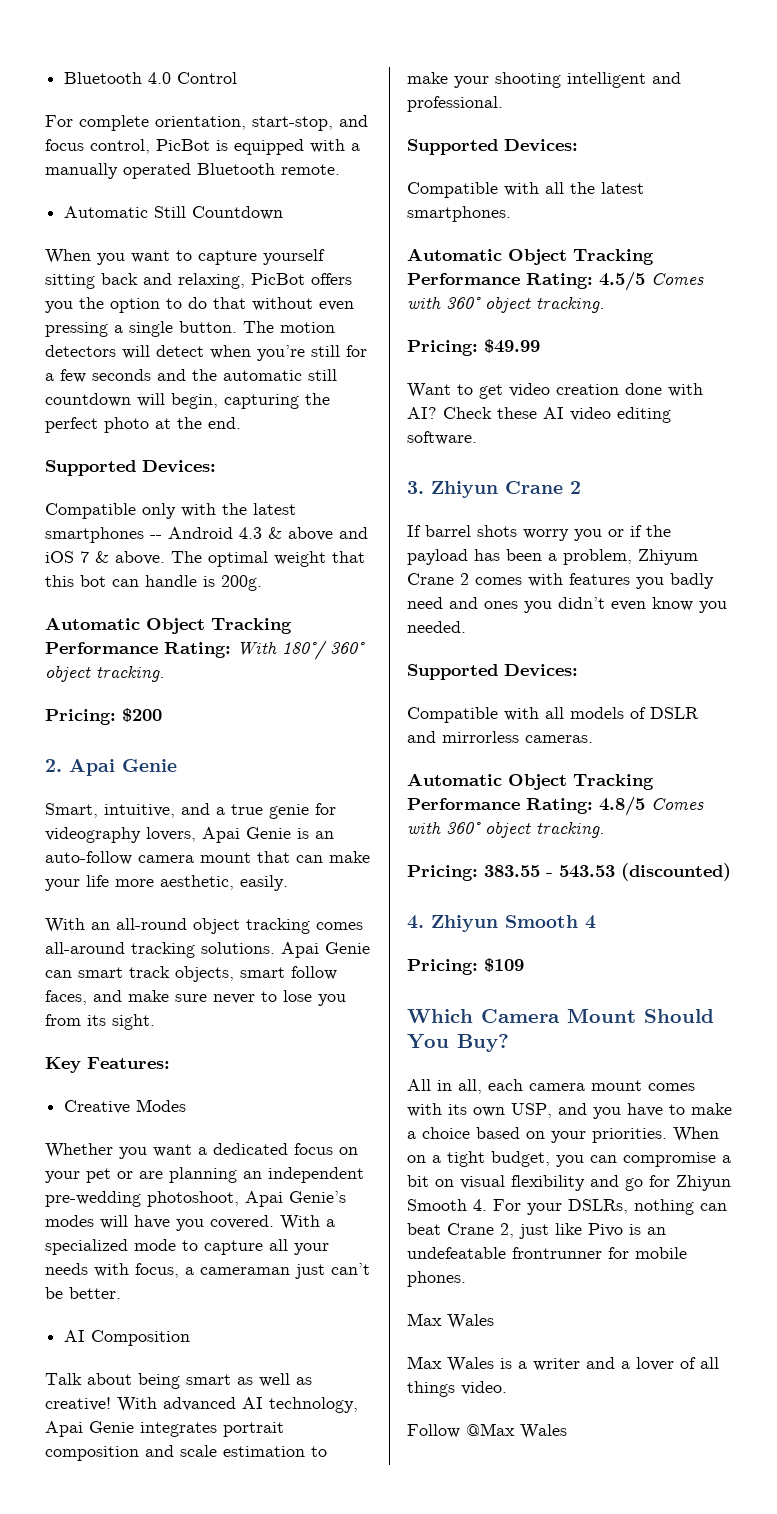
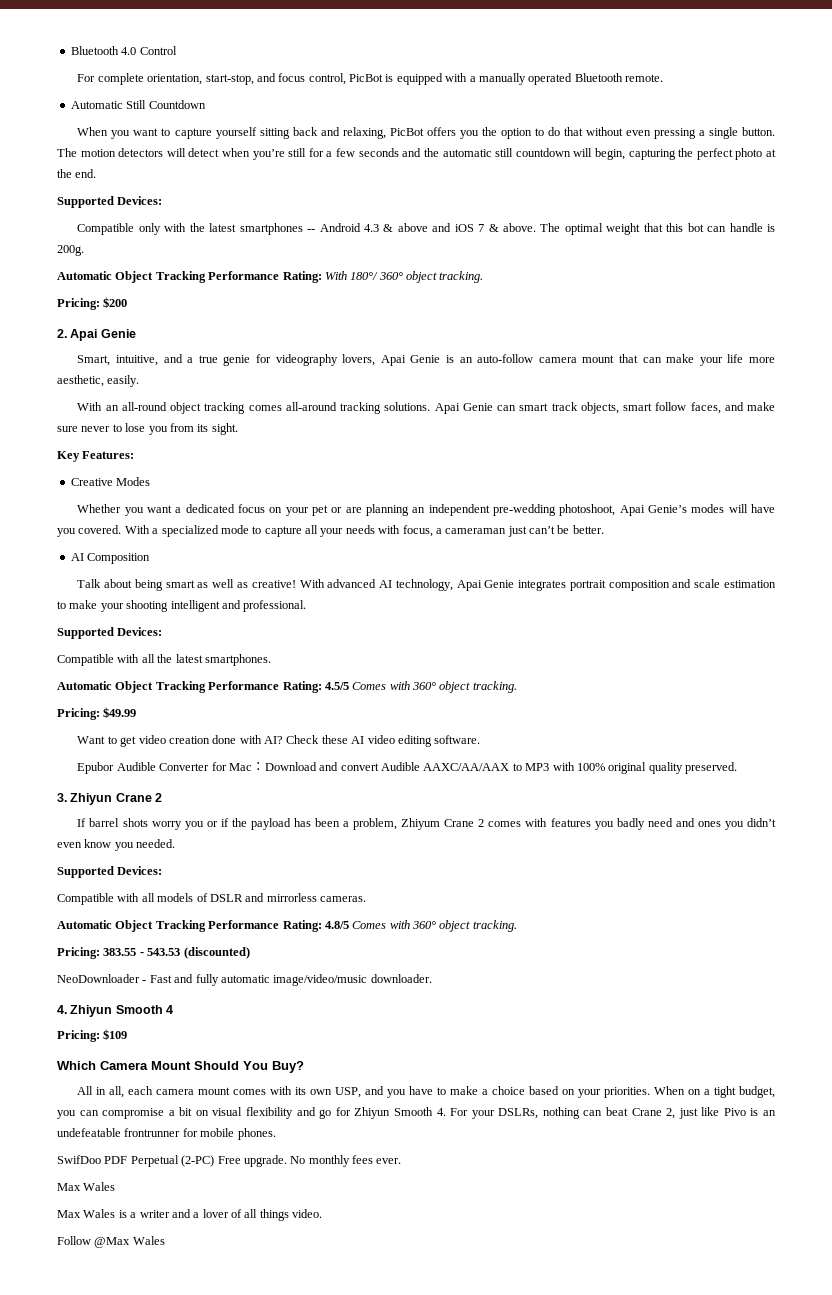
(477, 438) none -> [77,762,738,774] // Epubor Audible Converter for Mac：Download and convert Audible AAXC/AA/AAX to MP3 with 100% original quality preserved.
(731, 872) none -> [57,974,432,986] // NeoDownloader - Fast and fully automatic image/video/music downloader.
(466, 1279) none -> [57,1155,402,1167] // SwifDoo PDF Perpetual (2-PC) Free upgrade. No monthly fees ever.

